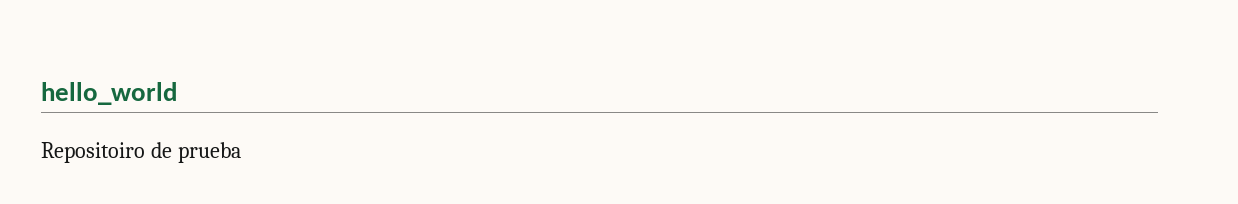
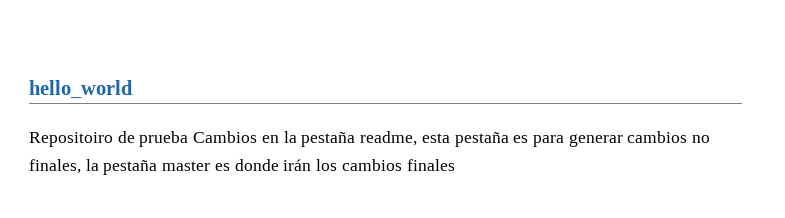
(241, 152) none -> [193,131,711,147] [29,159,455,175] Cambios en la pestaña readme, esta pestaña es para generar cambios no finales, la pestaña master es donde irán los cambios finales

